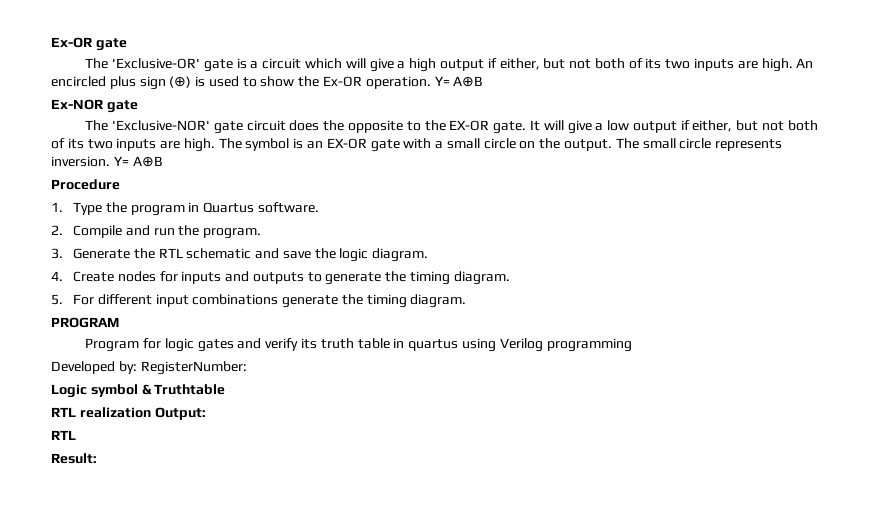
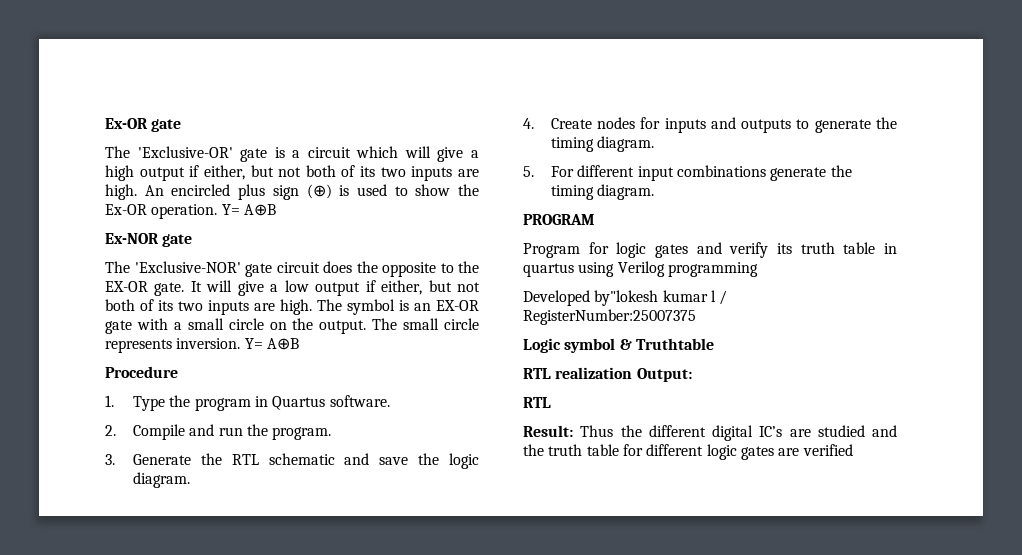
[118,361,247,375] by: RegisterNumber: -> [594,290,728,306] [523,309,696,325] by"lokesh kumar l / RegisterNumber:25007375
(97, 458) none -> [580,425,897,441] [523,444,853,460] Thus the different digital IC’s are studied and the truth table for different logic gates are verified

